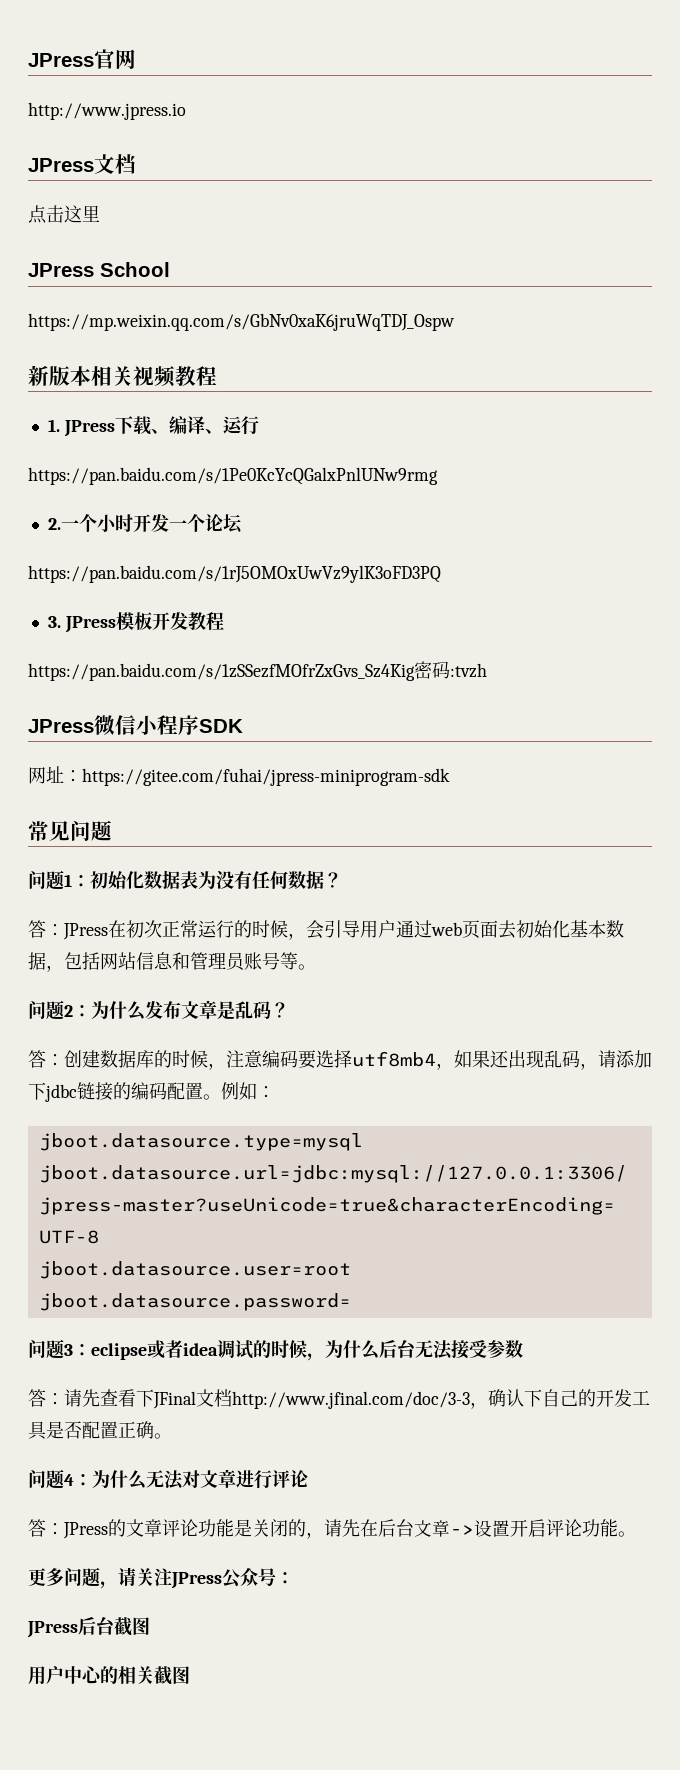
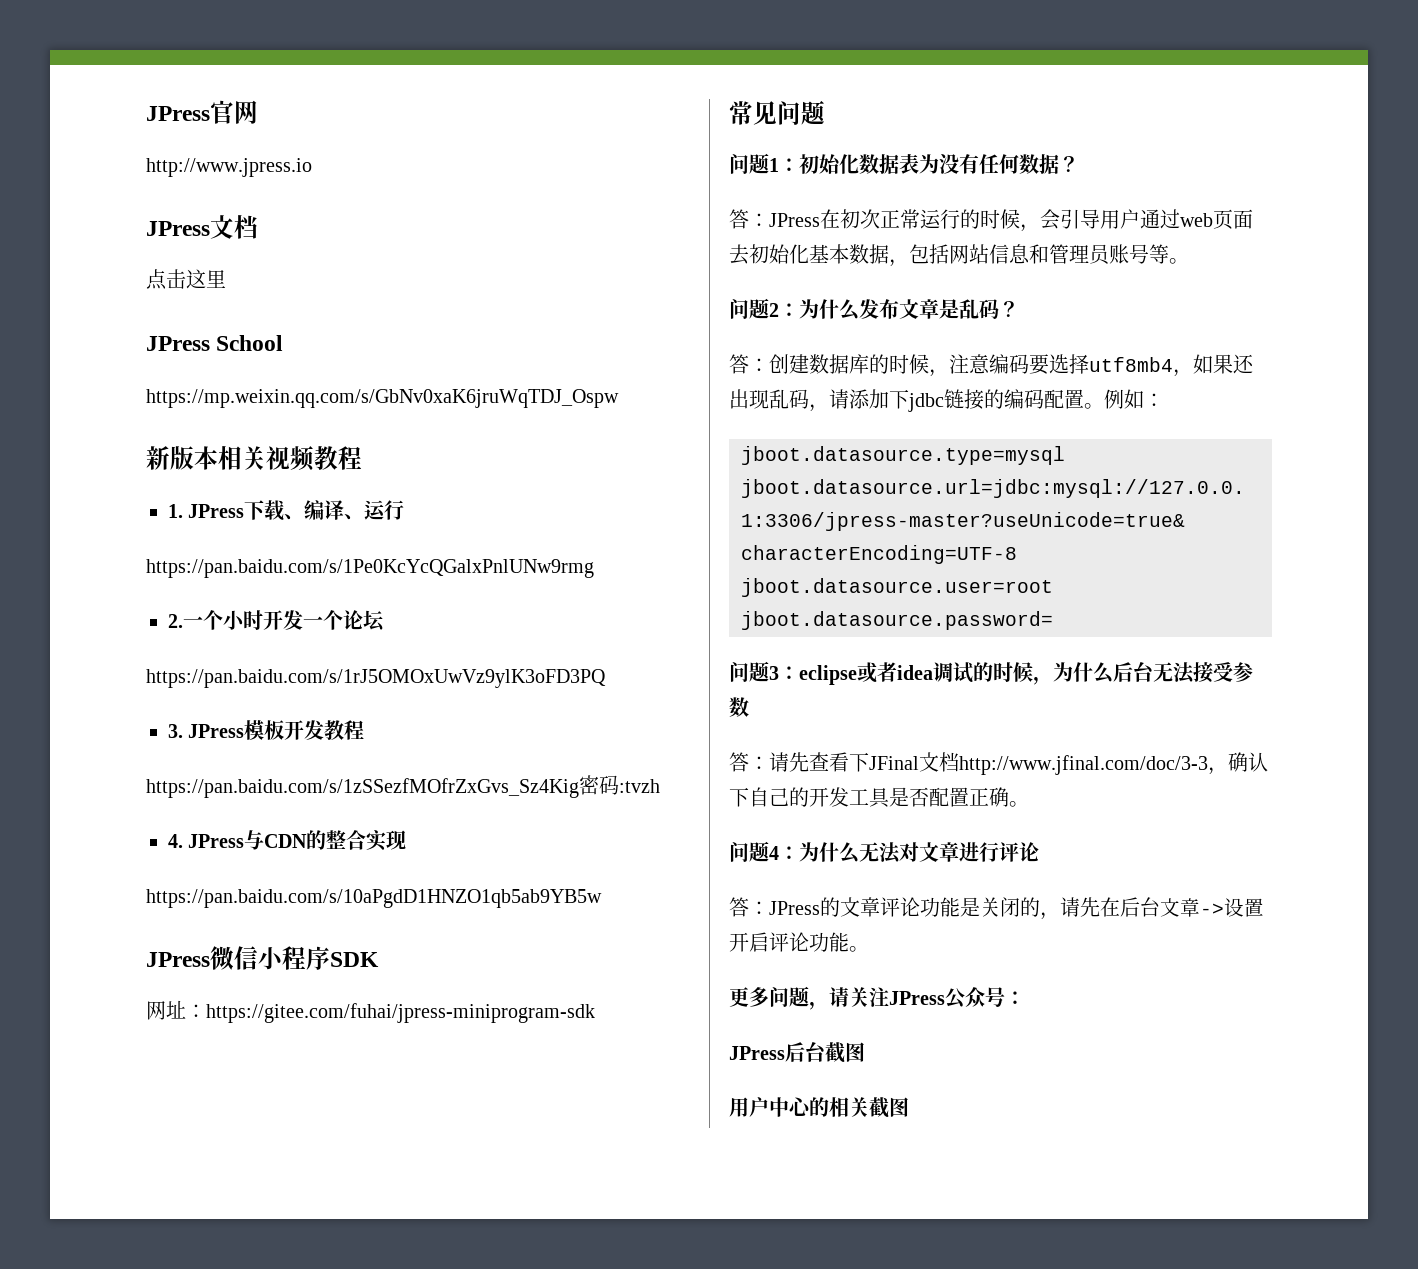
(487, 670) none -> [168,830,407,851] [146,889,602,908] // 4. JPress与CDN的整合实现 // https://pan.baidu.com/s/10aPgdD1HNZO1qb5ab9YB5w

